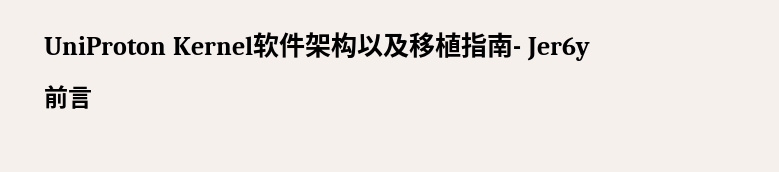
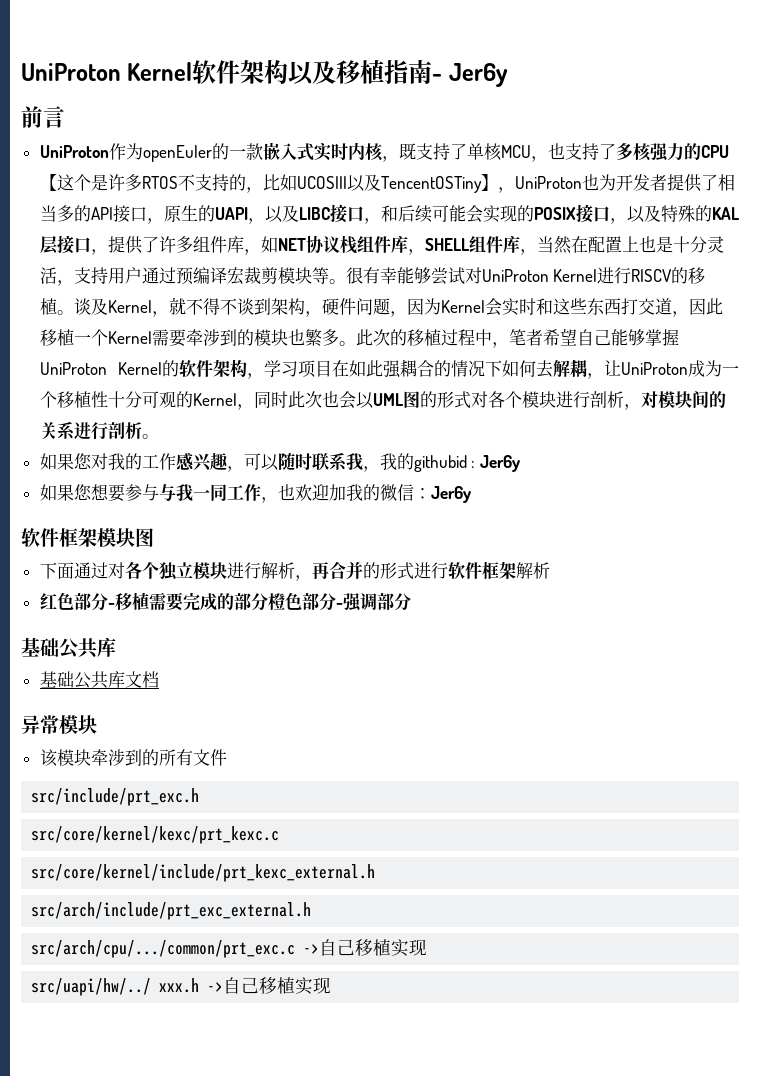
(92, 97) none -> [39,142,729,162] [39,174,735,193] [39,204,740,224] [39,235,724,255] [39,267,706,286] [39,297,723,317] [39,328,679,348] [39,359,739,379] [39,391,726,410] [39,421,159,440] [39,452,520,472] [39,484,471,503] [21,528,154,547] [39,561,550,581] [39,592,411,612] [21,637,116,659] [39,671,159,689] [21,715,97,734] [39,749,227,767] [31,788,200,806] [31,826,280,844] [31,864,376,882] [31,902,312,920] [31,939,428,958] [31,977,332,996] // UniProton作为openEuler的一款嵌入式实时内核，既支持了单核MCU，也支持了多核强力的CPU【这个是许多RTOS不支持的，比如UCOSIII以及TencentOSTiny】，UniProton也为开发者提供了相当多的API接口，原生的UAPI，以及LIBC接口，和后续可能会实现的POSIX接口，以及特殊的KAL层接口，提供了许多组件库，如NET协议栈组件库，SHELL组件库，当然在配置上也是十分灵活，支持用户通过预编译宏裁剪模块等。很有幸能够尝试对UniProton Kernel进行RISCV的移植。谈及Kernel，就不得不谈到架构，硬件问题，因为Kernel会实时和这些东西打交道，因此移植一个Kernel需要牵涉到的模块也繁多。此次的移植过程中，笔者希望自己能够掌握UniProton Kernel的软件架构，学习项目在如此强耦合的情况下如何去解耦，让UniProton成为一个移植性十分可观的Kernel，同时此次也会以UML图的形式对各个模块进行剖析，对模块间的关系进行剖析。 // 如果您对我的工作感兴趣，可以随时联系我，我的githubid : Jer6y // 如果您想要参与与我一同工作，也欢迎加我的微信：Jer6y // 软件框架模块图 // 下面通过对各个独立模块进行解析，再合并的形式进行软件框架解析 // 红色部分-移植需要完成的部分橙色部分-强调部分 // 基础公共库 // 基础公共库文档 // 异常模块 // 该模块牵涉到的所有文件 // src/include/prt_exc.h // src/core/kernel/kexc/prt_kexc.c // src/core/kernel/include/prt_kexc_external.h // src/arch/include/prt_exc_external.h // src/arch/cpu/.../common/prt_exc.c ->自己移植实现 // src/uapi/hw/../ xxx.h ->自己移植实现

